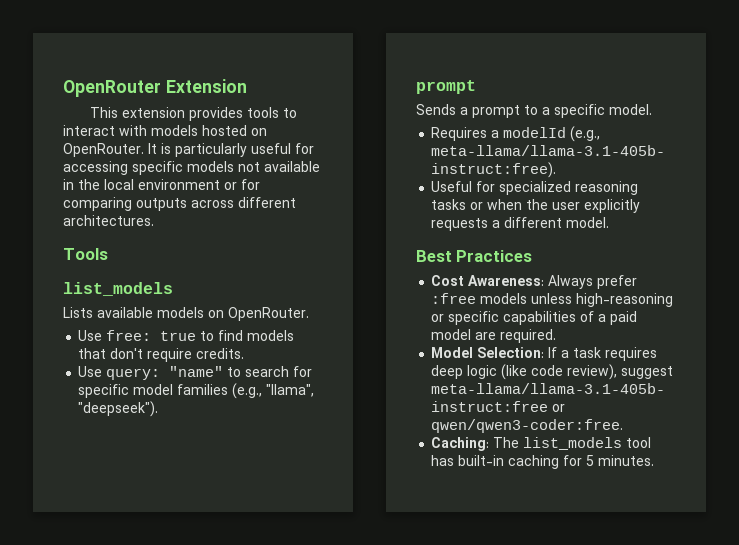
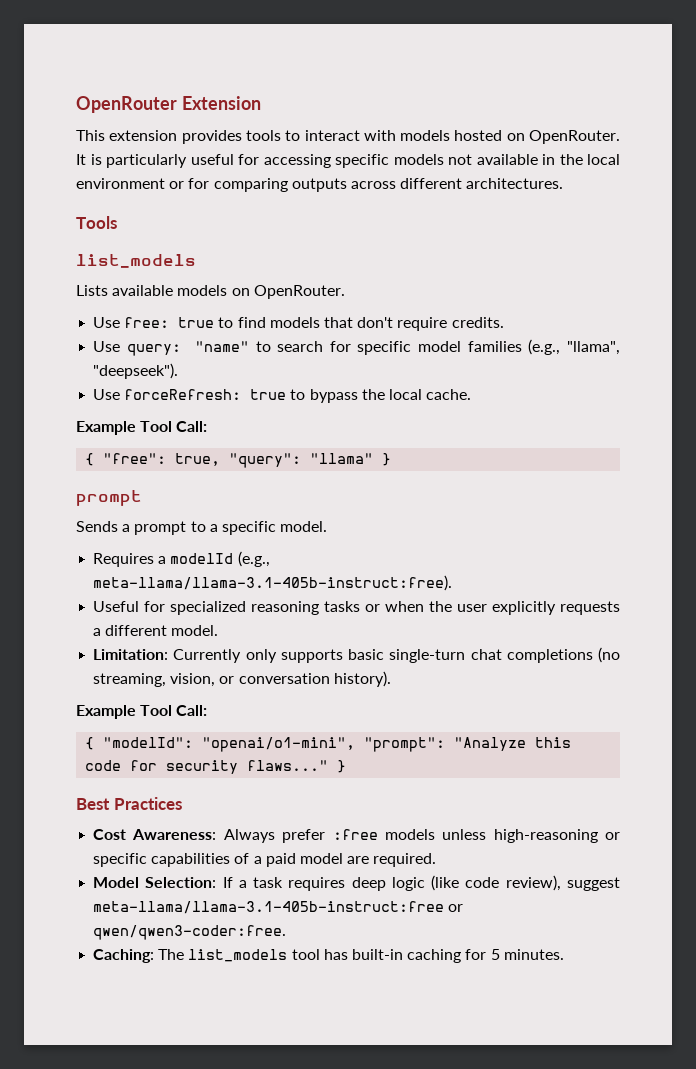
(159, 409) none -> [93,389,472,403] [76,421,208,435] [85,453,392,468] // Use forceRefresh: true to bypass the local cache. // Example Tool Call: // { "free": true, "query": "llama" }
(610, 222) none -> [93,647,620,663] [93,671,391,687] [76,705,208,719] [85,737,572,752] [85,760,347,774] // Limitation: Currently only supports basic single-turn chat completions (no streaming, vision, or conversation history). // Example Tool Call: // { "modelId": "openai/o1-mini", "prompt": "Analyze this code for security flaws..." }

